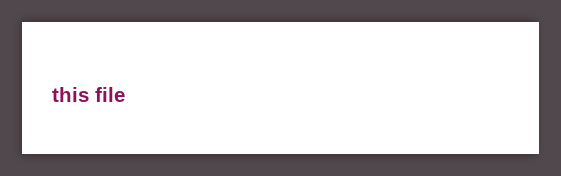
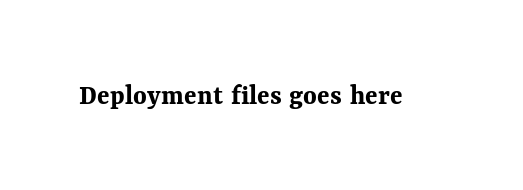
[52,87,125,102] this file -> [79,84,404,109] Deployment files goes here

